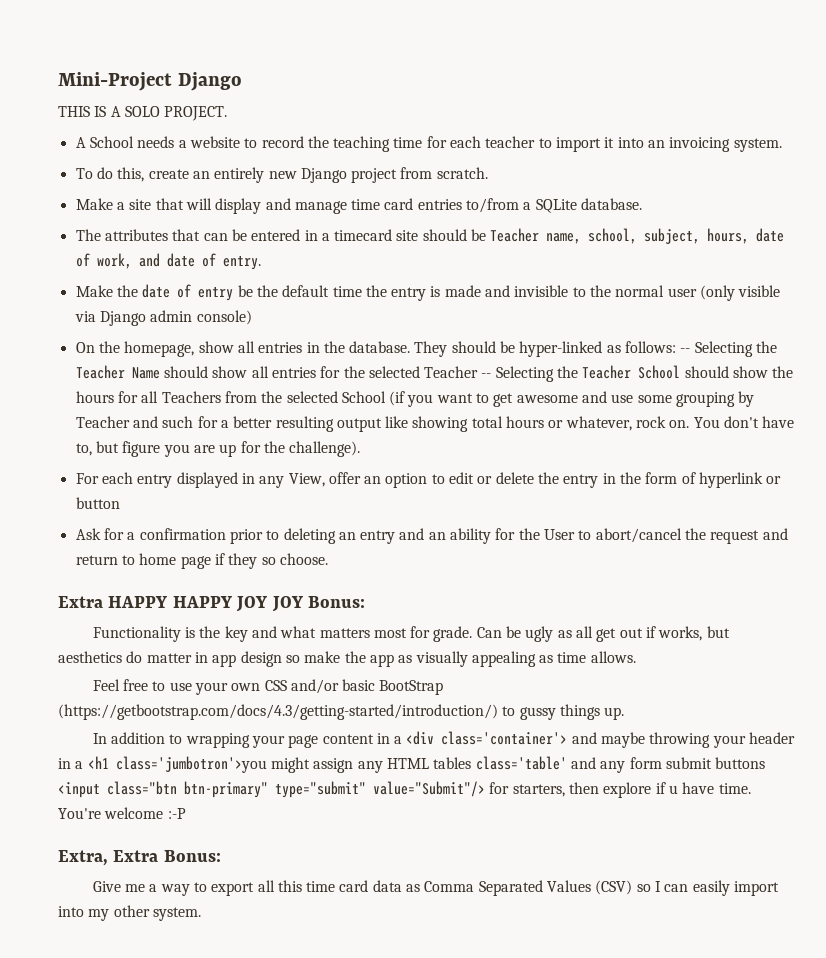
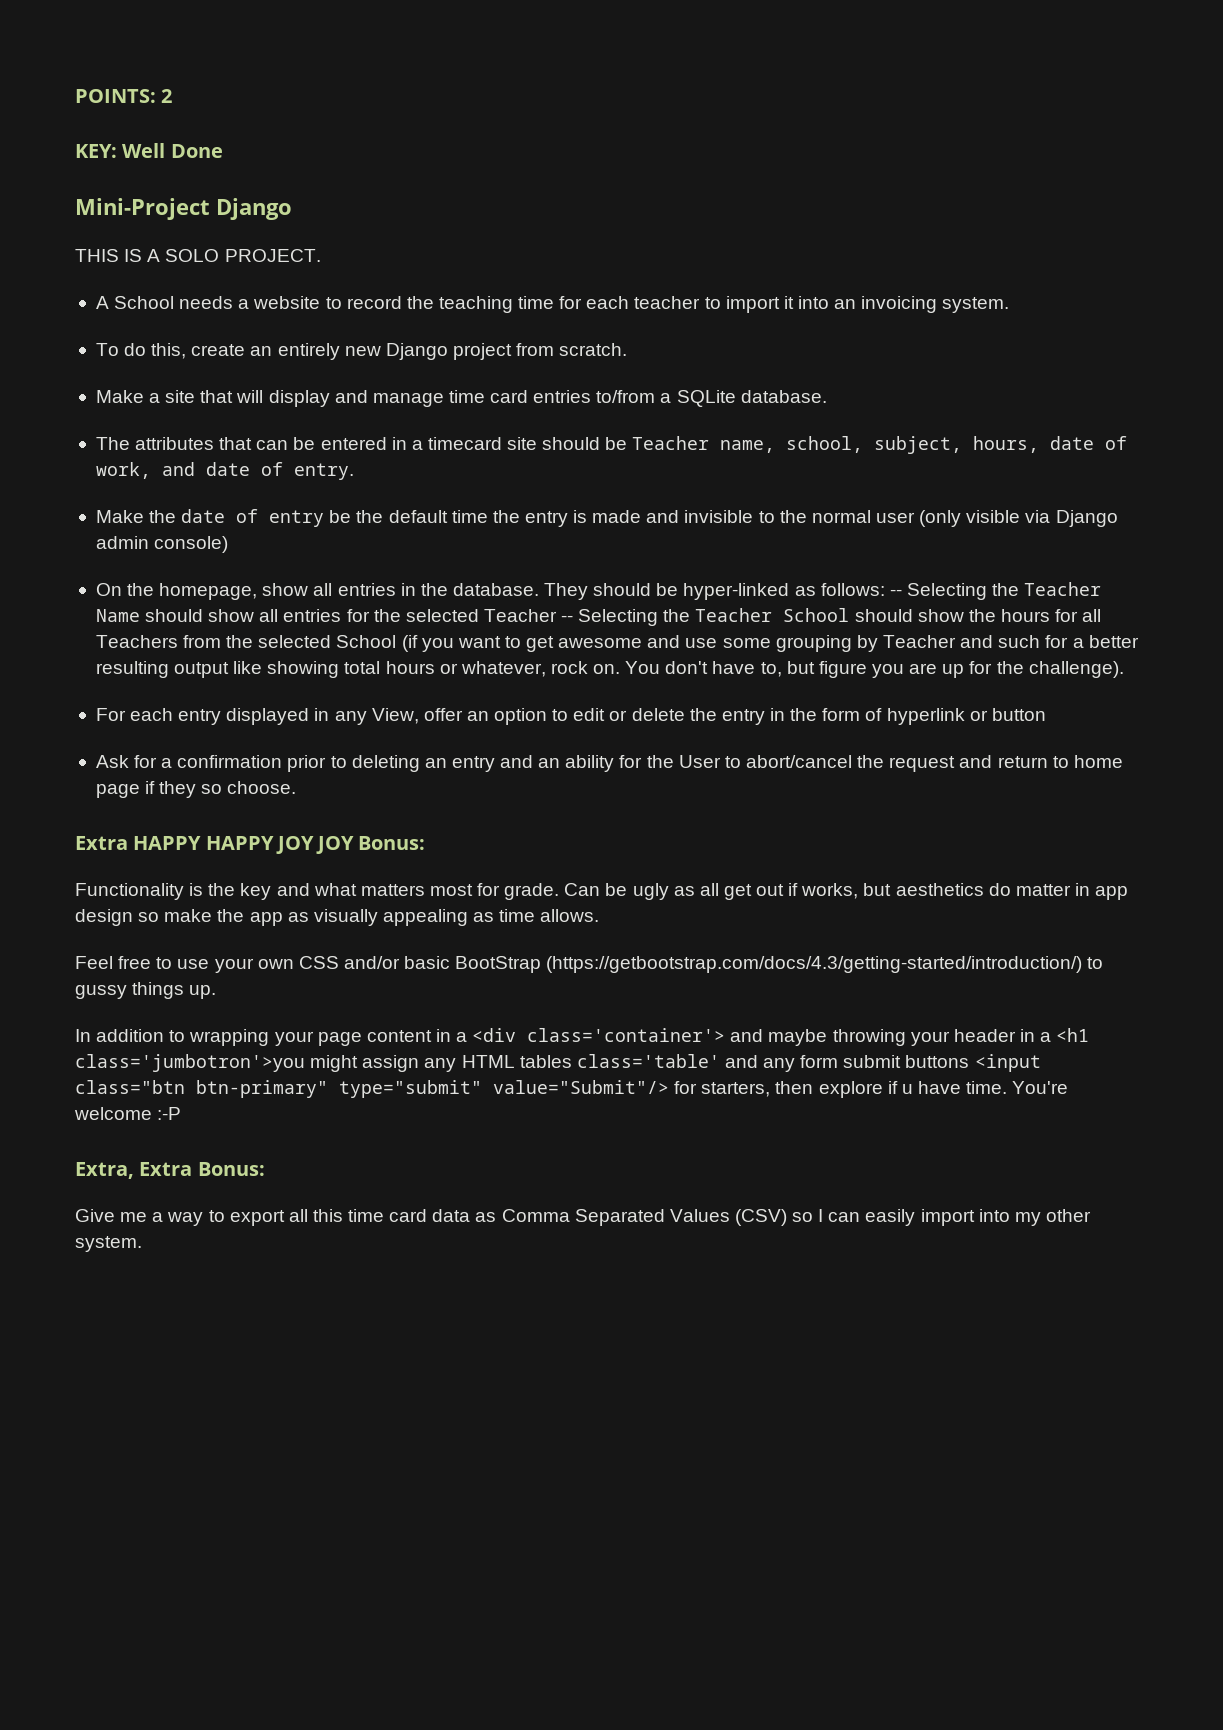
(58, 81) none -> [75,89,173,103] [75,143,223,158] POINTS: 2 // KEY: Well Done //

